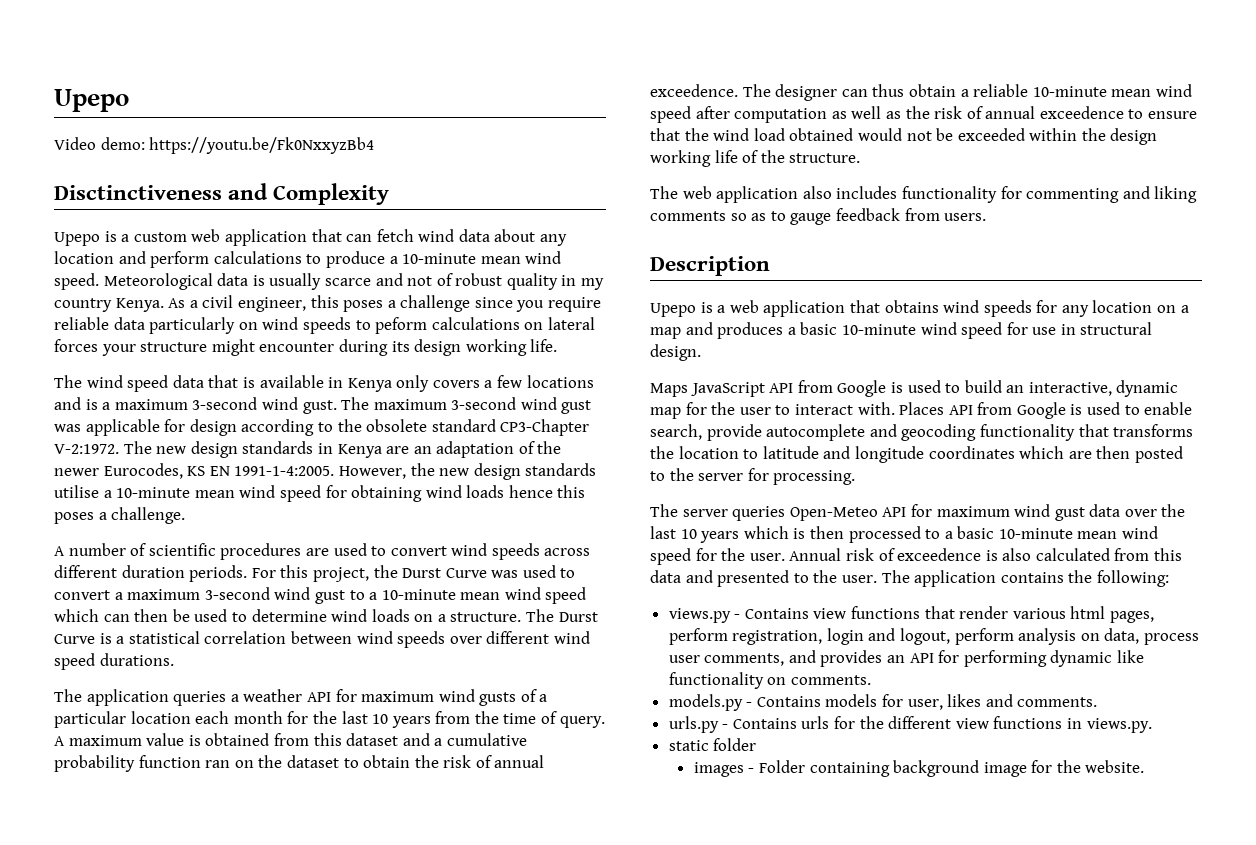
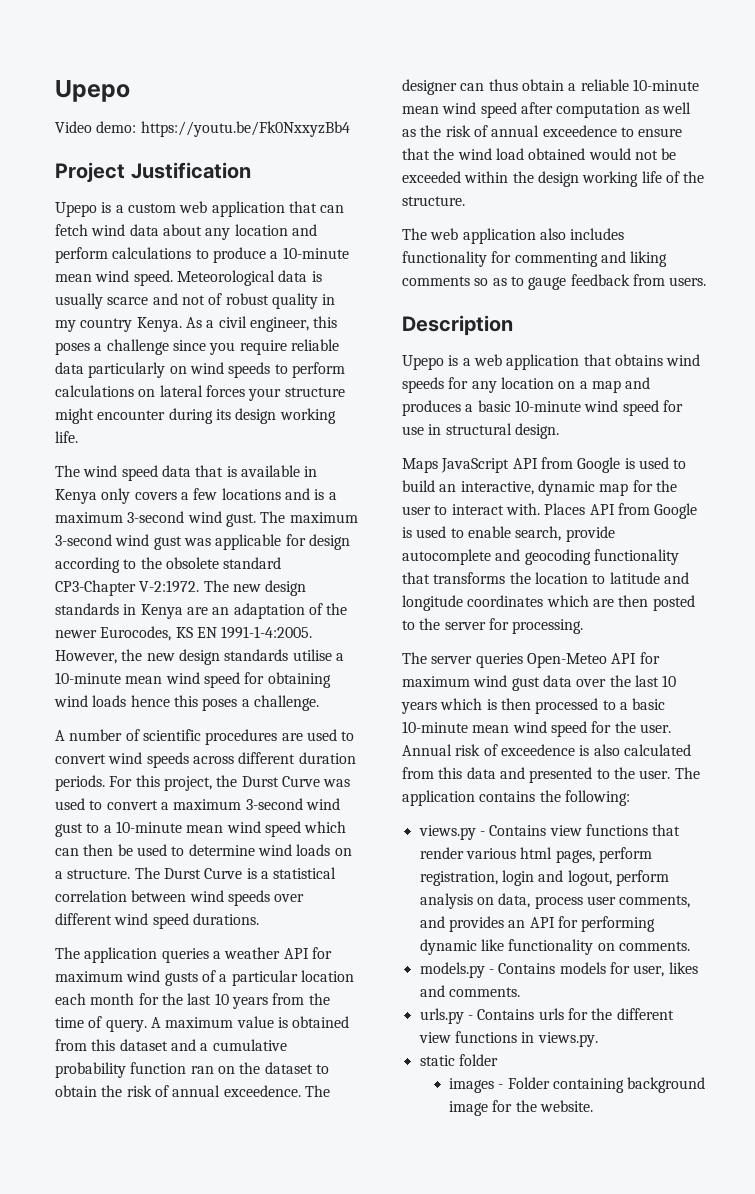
[54,183,390,205] Disctinctiveness and Complexity -> [55,162,251,183] Project Justification
[375,317,428,334] peform -> [291,362,345,378] perform

